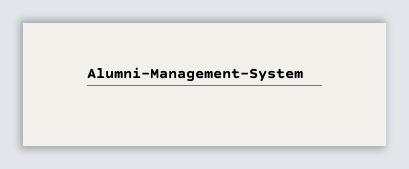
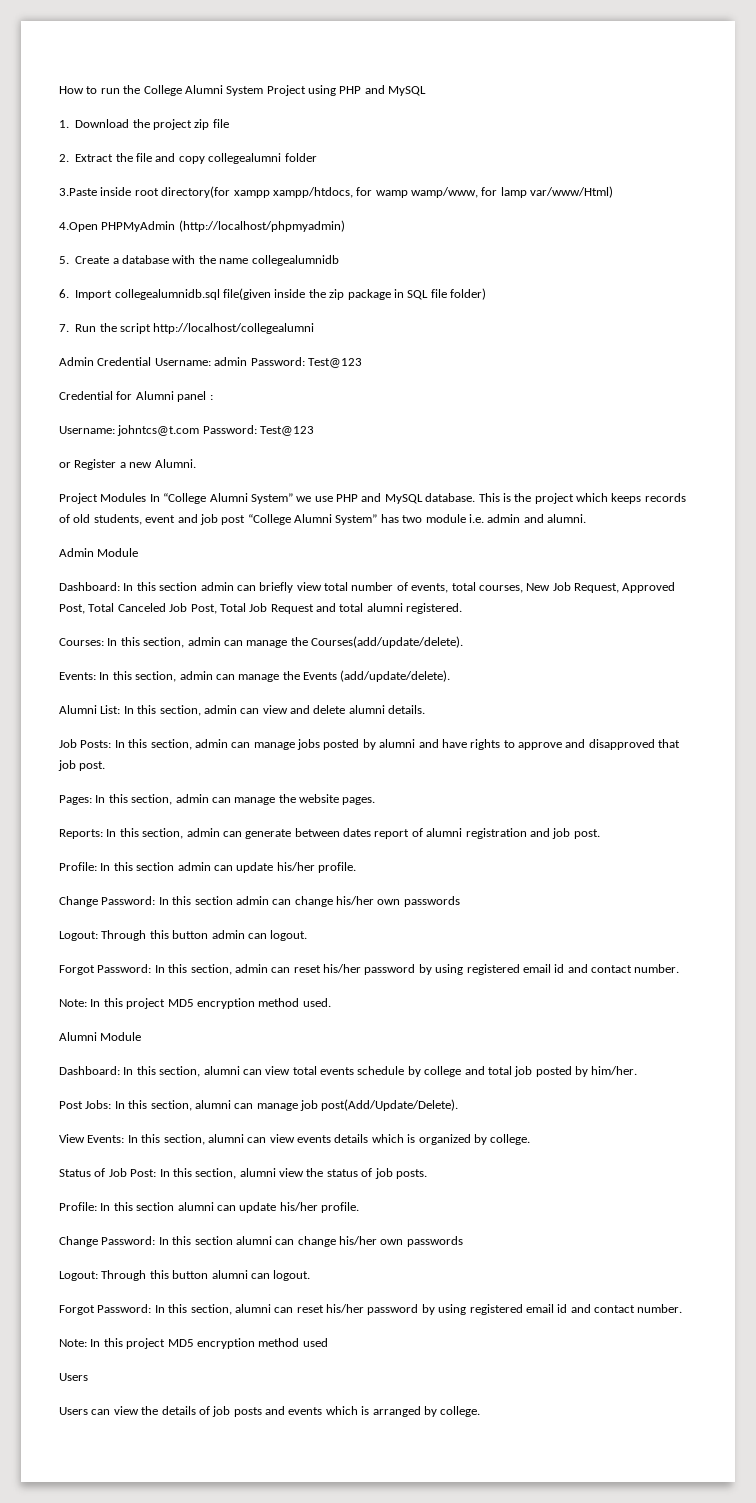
[87,67,303,82] Alumni-Management-System -> [59,85,427,96] [59,119,229,130] [59,153,317,164] [59,186,614,198] [59,220,345,232] [59,255,339,266] [59,288,486,300] [59,323,315,334] [59,357,362,368] [59,391,213,402] [59,425,315,436] [59,459,196,470] [59,493,686,504] [59,514,586,525] [59,548,139,557] [59,582,676,593] [59,603,463,614] [59,636,463,648] [59,670,451,682] [59,705,426,716] [59,739,681,750] [58,760,106,771] [59,794,376,805] [59,828,600,839] [59,862,356,873] [59,896,460,907] [59,930,308,941] [59,964,680,975] [59,998,331,1009] [59,1032,142,1041] [59,1066,638,1077] [59,1099,459,1111] [59,1134,531,1145] [59,1168,427,1179] [59,1202,359,1213] [59,1236,463,1247] [59,1270,311,1281] [59,1304,683,1315] [59,1338,328,1349] [59,1373,88,1381] [59,1406,481,1417] How to run the College Alumni System Project using PHP and MySQL // 1. Download the project zip file // 2. Extract the file and copy collegealumni folder // 3.Paste inside root directory(for xampp xampp/htdocs, for wamp wamp/www, for lamp var/www/Html) // 4.Open PHPMyAdmin (http://localhost/phpmyadmin) // 5. Create a database with the name collegealumnidb // 6. Import collegealumnidb.sql file(given inside the zip package in SQL file folder) // 7. Run the script http://localhost/collegealumni // Admin Credential Username: admin Password: Test@123 // Credential for Alumni panel : // Username: johntcs@t.com Password: Test@123 // or Register a new Alumni. // Project Modules In “College Alumni System” we use PHP and MySQL database. This is the project which keeps records of old students, event and job post “College Alumni System” has two module i.e. admin and alumni. // Admin Module // Dashboard: In this section admin can briefly view total number of events, total courses, New Job Request, Approved Post, Total Canceled Job Post, Total Job Request and total alumni registered. // Courses: In this section, admin can manage the Courses(add/update/delete). // Events: In this section, admin can manage the Events (add/update/delete). // Alumni List: In this section, admin can view and delete alumni details. // Job Posts: In this section, admin can manage jobs posted by alumni and have rights to approve and disapproved that job post. // Pages: In this section, admin can manage the website pages. // Reports: In this section, admin can generate between dates report of alumni registration and job post. // Profile: In this section admin can update his/her profile. // Change Password: In this section admin can change his/her own passwords // Logout: Through this button admin can logout. // Forgot Password: In this section, admin can reset his/her password by using registered email id and contact number. // Note: In this project MD5 encryption method used. // Alumni Module // Dashboard: In this section, alumni can view total events schedule by college and total job posted by him/her. // Post Jobs: In this section, alumni can manage job post(Add/Update/Delete). // View Events: In this section, alumni can view events details which is organized by college. // Status of Job Post: In this section, alumni view the status of job posts. // Profile: In this section alumni can update his/her profile. // Change Password: In this section alumni can change his/her own passwords // Logout: Through this button alumni can logout. // Forgot Password: In this section, alumni can reset his/her password by using registered email id and contact number. // Note: In this project MD5 encryption method used // Users // Users can view the details of job posts and events which is arranged by college.

